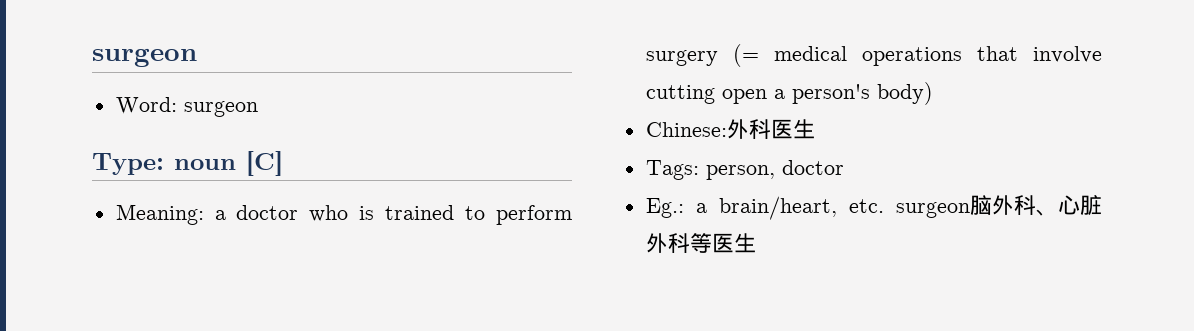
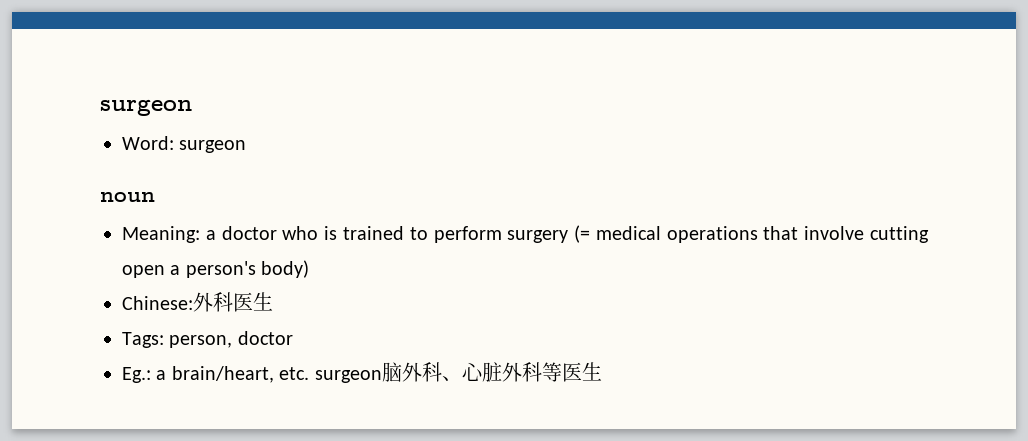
[92,153,164,175] Type: -> (247, 146) none
[246,151,283,176] [C] -> (155, 197) none

